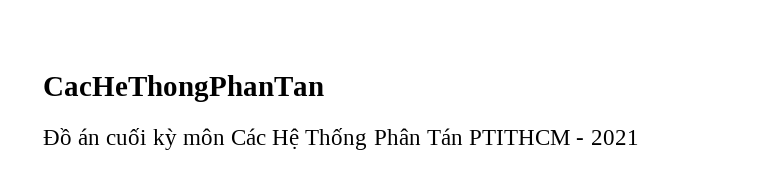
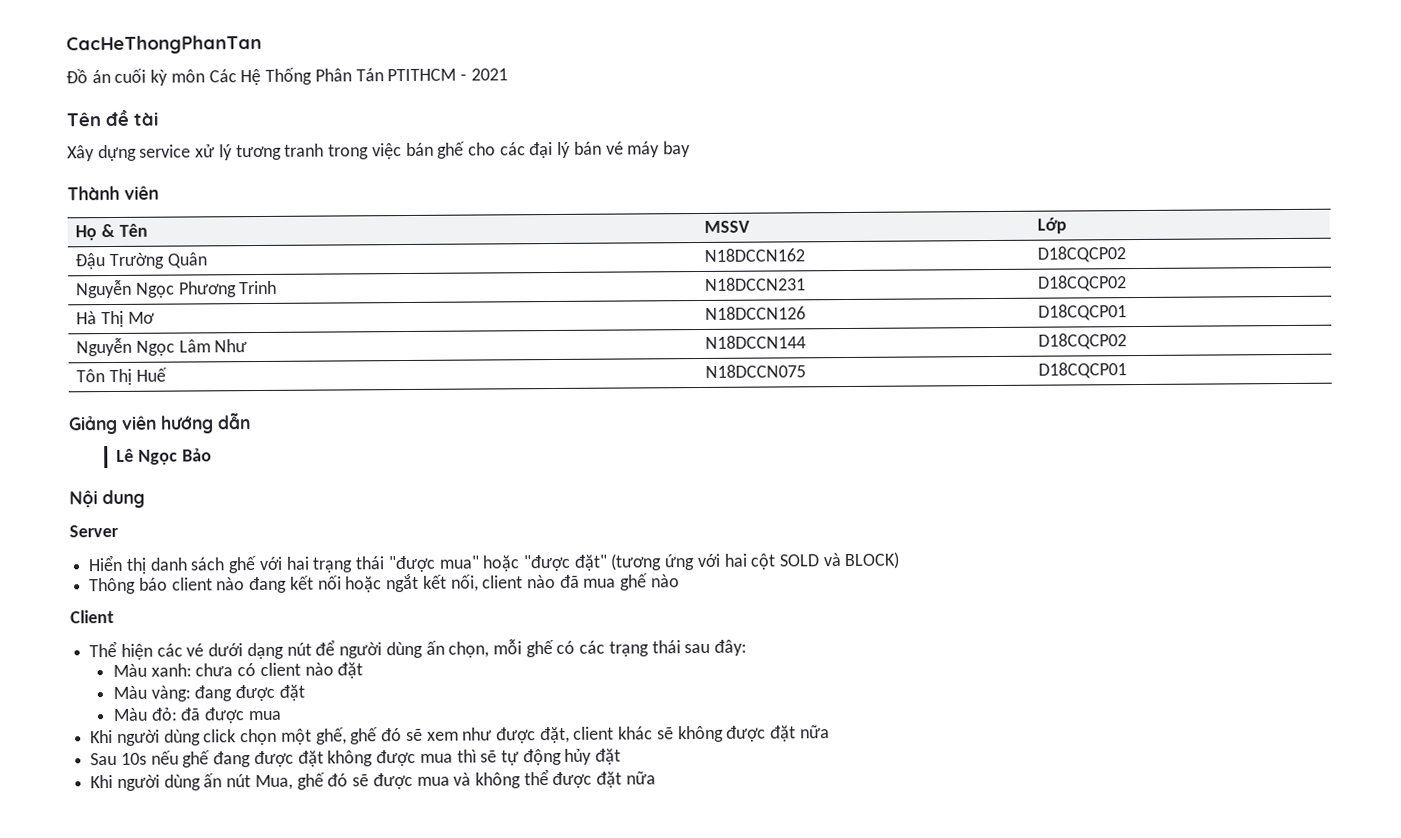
(639, 137) none -> [66,109,158,127] [67,141,692,162] [67,185,159,201] [75,223,148,241] [704,220,751,233] [1037,217,1068,234] [75,252,207,270] [704,248,806,262] [1037,246,1127,263] [76,279,278,299] [705,277,807,291] [1038,275,1128,292] [76,310,155,328] [705,306,807,320] [1038,304,1128,321] [76,337,248,357] [705,335,807,349] [1038,333,1128,350] [76,367,167,386] [705,364,807,378] [1038,362,1128,379] [68,412,251,435] [116,448,212,465] [69,489,145,509] [69,524,119,538] [88,551,901,574] [89,573,680,595] [70,610,114,624] [89,639,748,660] [112,662,364,679] [112,684,305,702] [112,707,282,724] [90,725,830,746] [90,748,622,768] [90,769,656,791] // Tên đề tài // Xây dựng service xử lý tương tranh trong việc bán ghế cho các đại lý bán vé máy bay // Thành viên // Họ & Tên | MSSV | Lớp // Đậu Trường Quân | N18DCCN162 | D18CQCP02 // Nguyễn Ngọc Phương Trinh | N18DCCN231 | D18CQCP02 // Hà Thị Mơ | N18DCCN126 | D18CQCP01 // Nguyễn Ngọc Lâm Như | N18DCCN144 | D18CQCP02 // Tôn Thị Huế | N18DCCN075 | D18CQCP01 // Giảng viên hướng dẫn // Lê Ngọc Bảo // Nội dung // Server // Hiển thị danh sách ghế với hai trạng thái "được mua" hoặc "được đặt" (tương ứng với hai cột SOLD và BLOCK) // Thông báo client nào đang kết nối hoặc ngắt kết nối, client nào đã mua ghế nào // Client // Thể hiện các vé dưới dạng nút để người dùng ấn chọn, mỗi ghế có các trạng thái sau đây: // Màu xanh: chưa có client nào đặt // Màu vàng: đang được đặt // Màu đỏ: đã được mua // Khi người dùng click chọn một ghế, ghế đó sẽ xem như được đặt, client khác sẽ không được đặt nữa // Sau 10s nếu ghế đang được đặt không được mua thì sẽ tự động hủy đặt // Khi người dùng ấn nút Mua, ghế đó sẽ được mua và không thể được đặt nữa

